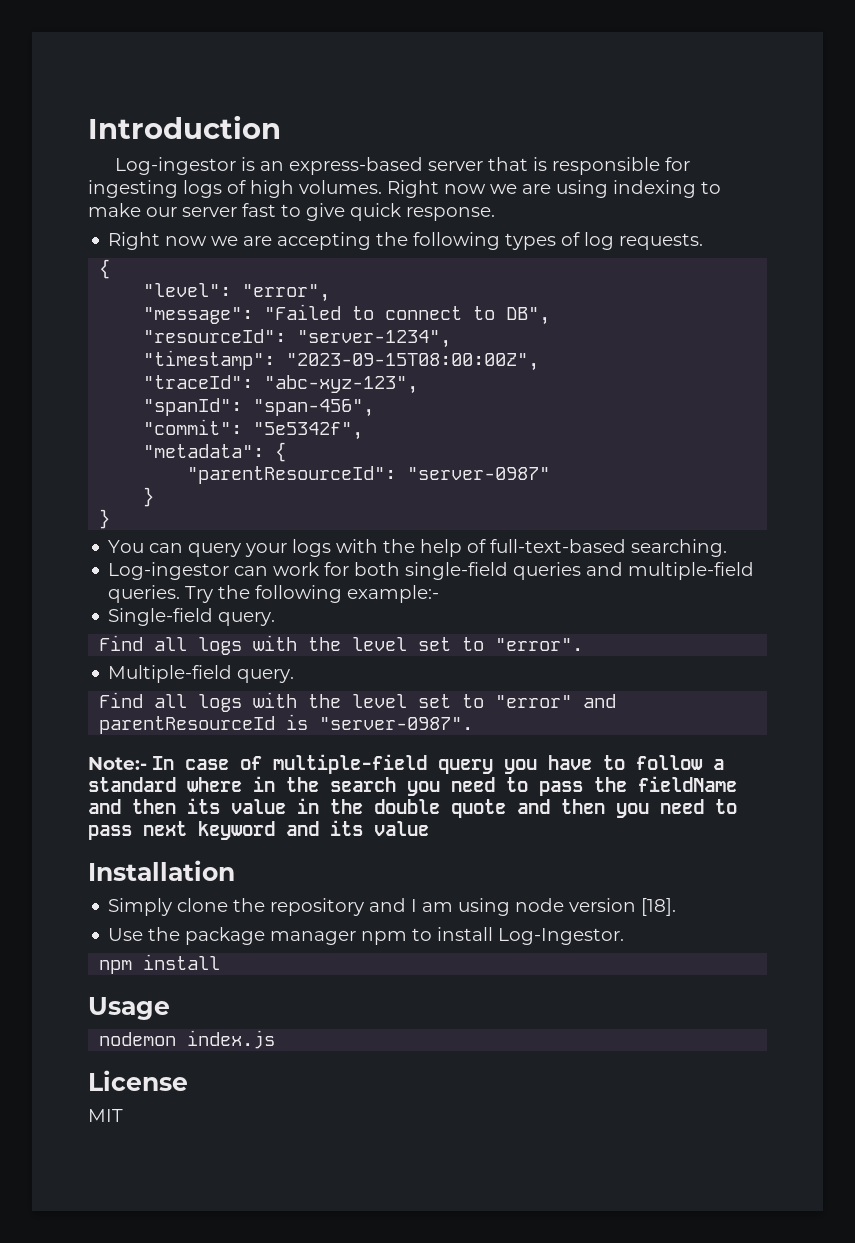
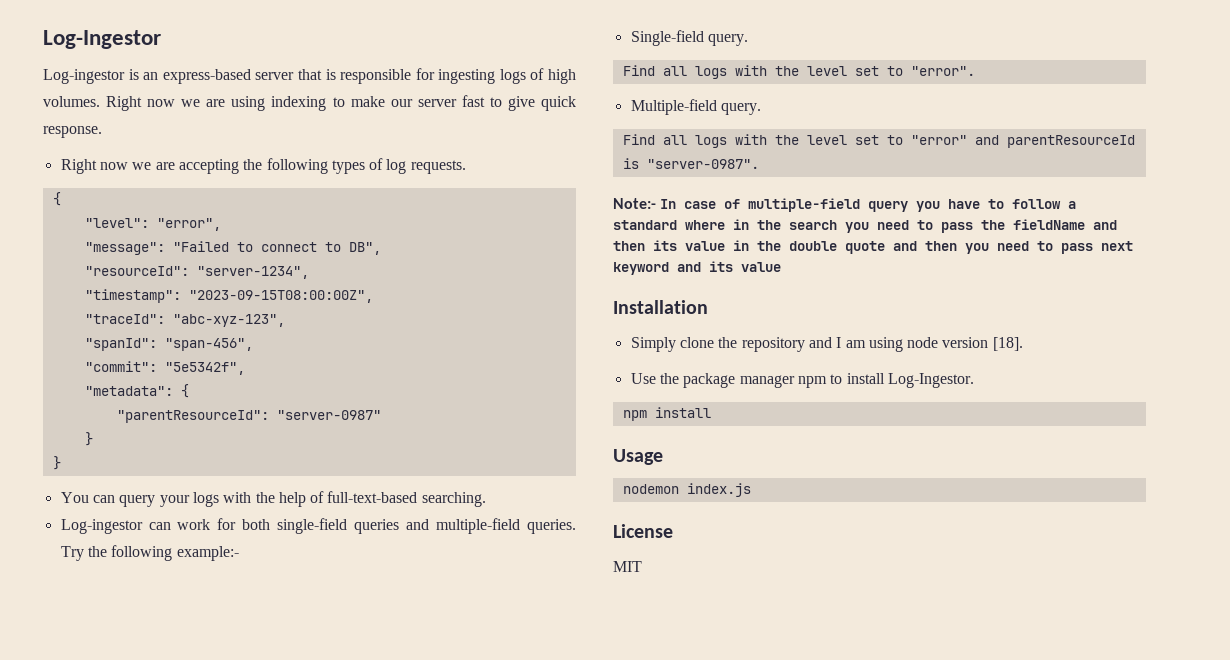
[88,115,281,139] Introduction -> [43,30,161,49] Log-Ingestor

